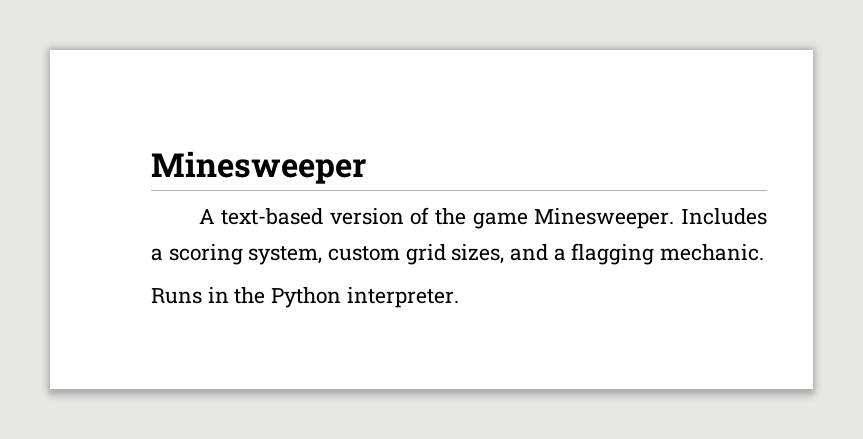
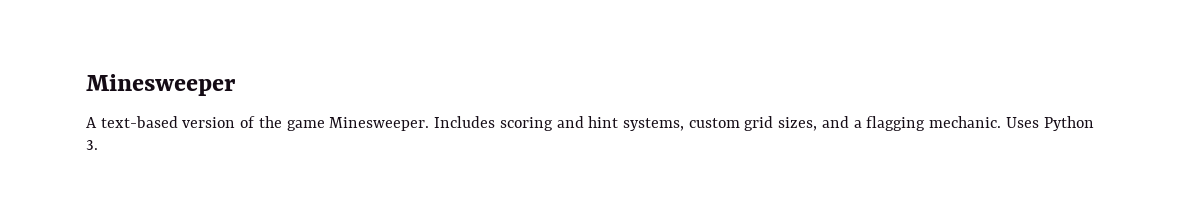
[151,244,323,265] a scoring system, -> [499,116,684,131] scoring and hint systems,
[151,287,459,308] // Runs in the Python interpreter. -> [1005,116,1094,131] [86,140,98,150] Uses Python 3.

